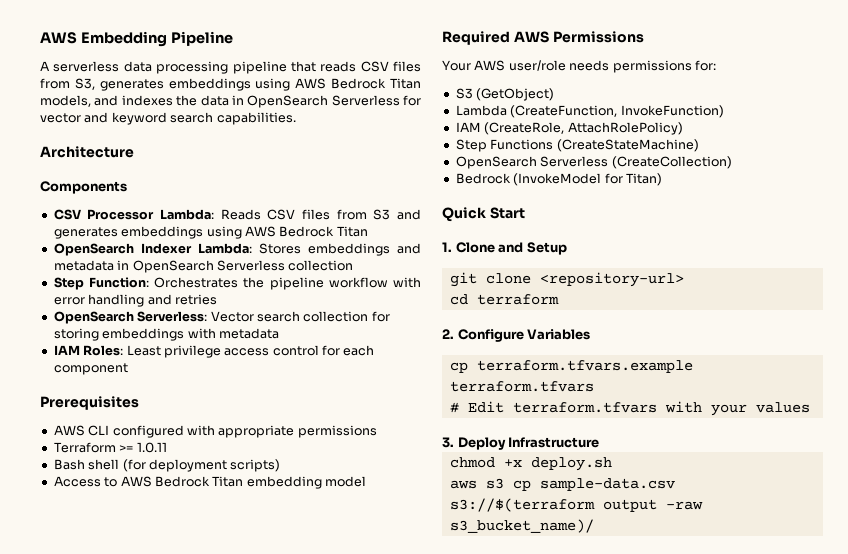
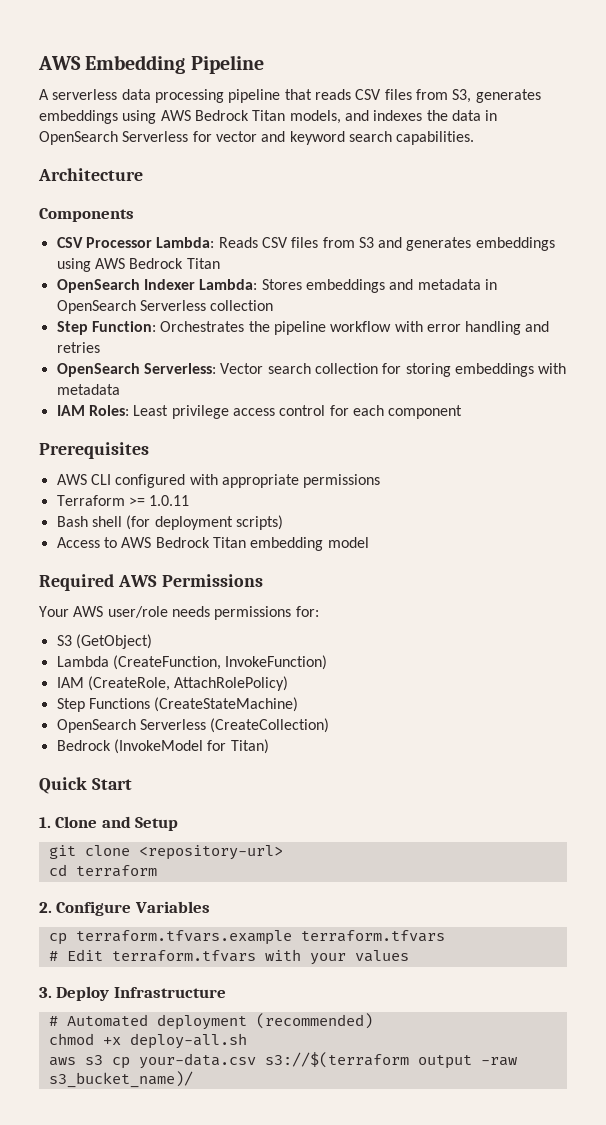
(600, 442) none -> [48,1013,373,1030] // # Automated deployment (recommended)
[530,457,612,471] deploy.sh -> [129,1033,247,1049] deploy-all.sh
[539,478,675,491] sample-data.csv -> [138,1053,256,1069] your-data.csv

